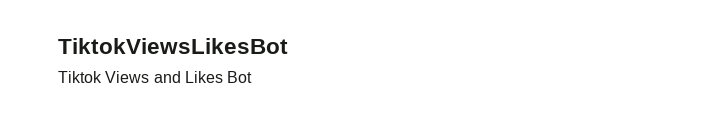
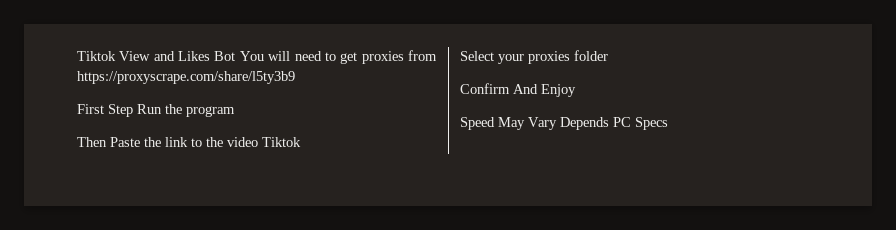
[58,38,288,54] [58,71,253,83] TiktokViewsLikesBot // Tiktok Views and Likes Bot -> [77,50,438,64] [77,71,295,84] [77,104,235,117] [77,137,301,147] [460,50,608,64] [460,83,576,97] [460,117,668,130] Tiktok View and Likes Bot You will need to get proxies from https://proxyscrape.com/share/l5ty3b9 // First Step Run the program // Then Paste the link to the video Tiktok // Select your proxies folder // Confirm And Enjoy // Speed May Vary Depends PC Specs

